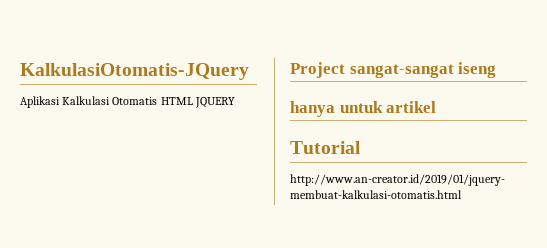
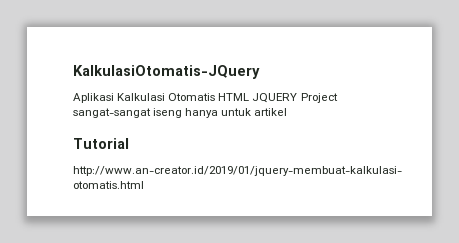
(235, 102) // -> (298, 98) none
(497, 70) // -> (183, 113) none

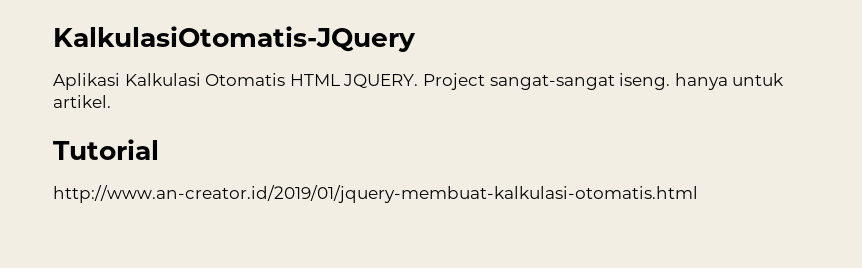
[252,93,298,103] JQUERY -> [343,74,419,89] JQUERY.
[153,108,183,118] iseng -> [619,73,671,90] iseng.
[254,108,288,116] artikel -> [53,95,111,108] artikel.

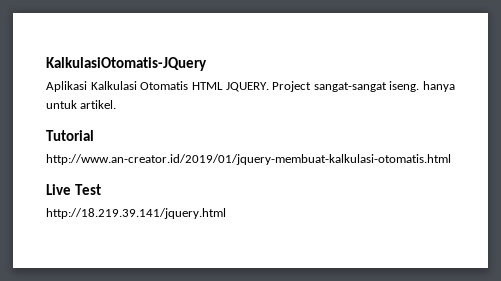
(698, 194) none -> [46,184,101,195] [46,208,226,219] // Live Test // http://18.219.39.141/jquery.html

